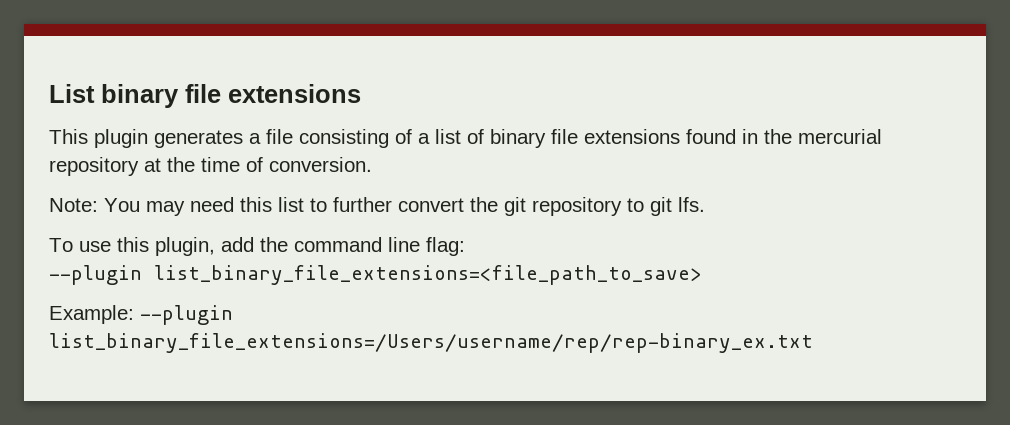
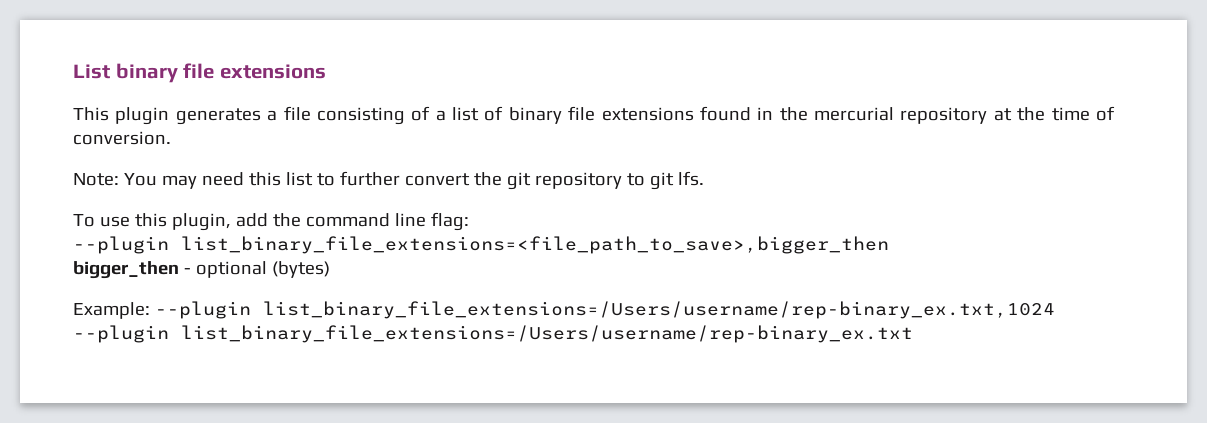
[154,265,702,285] list_binary_file_extensions=<file_path_to_save> -> [181,236,889,254] [73,261,330,279] list_binary_file_extensions=<file_path_to_save>,bigger_then // bigger_then - optional (bytes)
[49,333,813,353] list_binary_file_extensions=/Users/username/rep/rep-binary_ex.txt -> [262,301,1055,319] [73,325,913,343] list_binary_file_extensions=/Users/username/rep-binary_ex.txt,1024 --plugin list_binary_file_extensions=/Users/username/rep-binary_ex.txt

